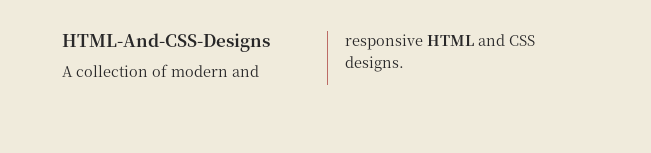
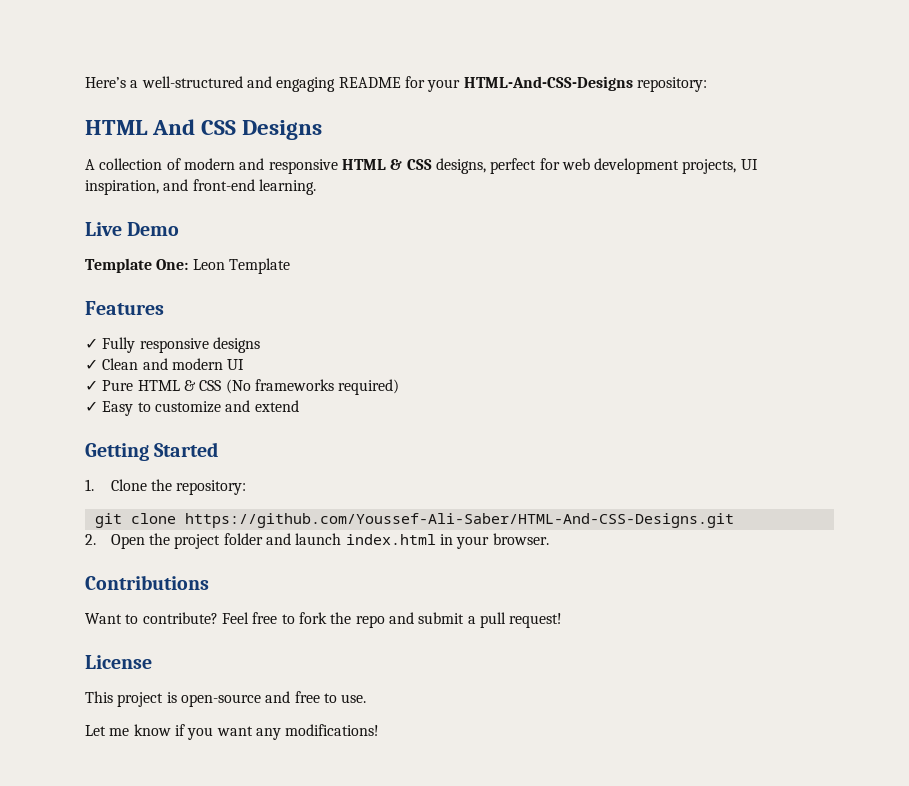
[62,33,270,52] HTML-And-CSS-Designs -> [85,76,707,92] [85,119,323,140] Here’s a well-structured and engaging README for your HTML-And-CSS-Designs repository: // HTML And CSS Designs
[478,34,535,46] [345,56,404,72] and CSS designs. -> [390,158,758,174] [85,179,316,195] [85,222,180,236] [85,258,290,274] [85,301,164,315] [85,337,260,353] [85,358,245,370] [85,379,400,395] [85,400,299,416] [85,442,219,461] [85,479,247,495] [94,513,734,528] [85,533,549,549] [85,575,209,590] [85,612,563,628] [85,655,152,669] [85,691,367,707] [85,724,380,740] & CSS designs, perfect for web development projects, UI inspiration, and front-end learning. // Live Demo // Template One: Leon Template // Features // ✓ Fully responsive designs // ✓ Clean and modern UI // ✓ Pure HTML & CSS (No frameworks required) // ✓ Easy to customize and extend // Getting Started // 1. Clone the repository: // git clone https://github.com/Youssef-Ali-Saber/HTML-And-CSS-Designs.git // 2. Open the project folder and launch index.html in your browser. // Contributions // Want to contribute? Feel free to fork the repo and submit a pull request! // License // This project is open-source and free to use. // Let me know if you want any modifications!

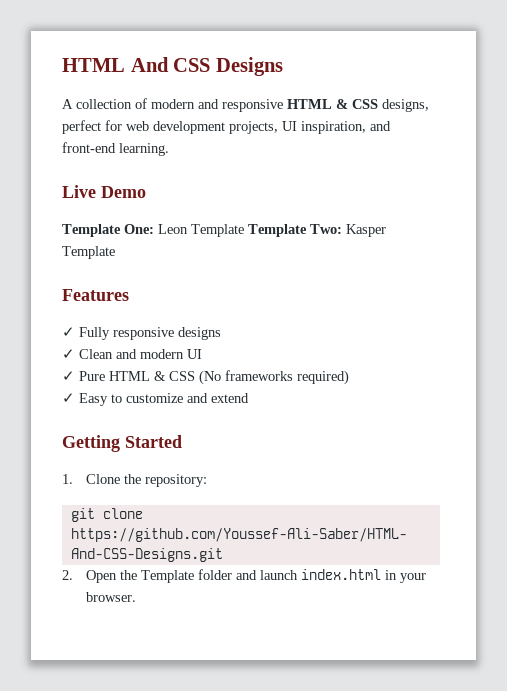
[85,76,707,92] Here’s a well-structured and engaging README for your HTML-And-CSS-Designs repository: // -> (62, 65) none
(290, 266) none -> [248,224,386,237] [62,246,115,259] Template Two: Kasper Template
[174,534,221,549] project -> [140,570,194,583] Template
[85,575,209,590] [85,612,563,628] [85,655,152,669] [85,691,367,707] [85,724,380,740] // Contributions // Want to contribute? Feel free to fork the repo and submit a pull request! // License // This project is open-source and free to use. // Let me know if you want any modifications! -> (136, 597) none

